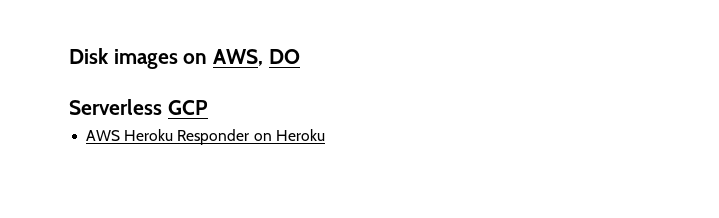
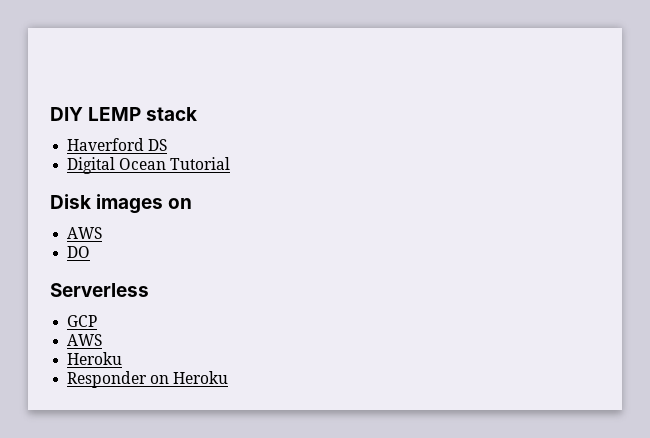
(69, 56) none -> [50,107,198,121] [67,138,168,151] [67,157,231,174] DIY LEMP stack // Haverford DS // Digital Ocean Tutorial //
[213,49,263,66] AWS, -> [67,227,103,239] // AWS //
(162, 107) none -> (149, 290) //
[124,129,174,141] Heroku -> [67,352,123,365] // Heroku //

